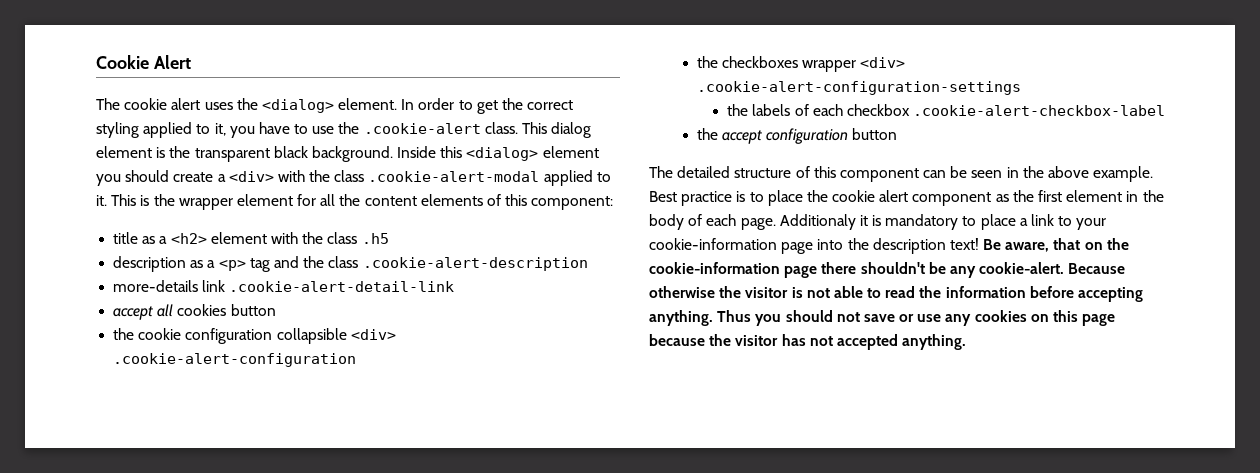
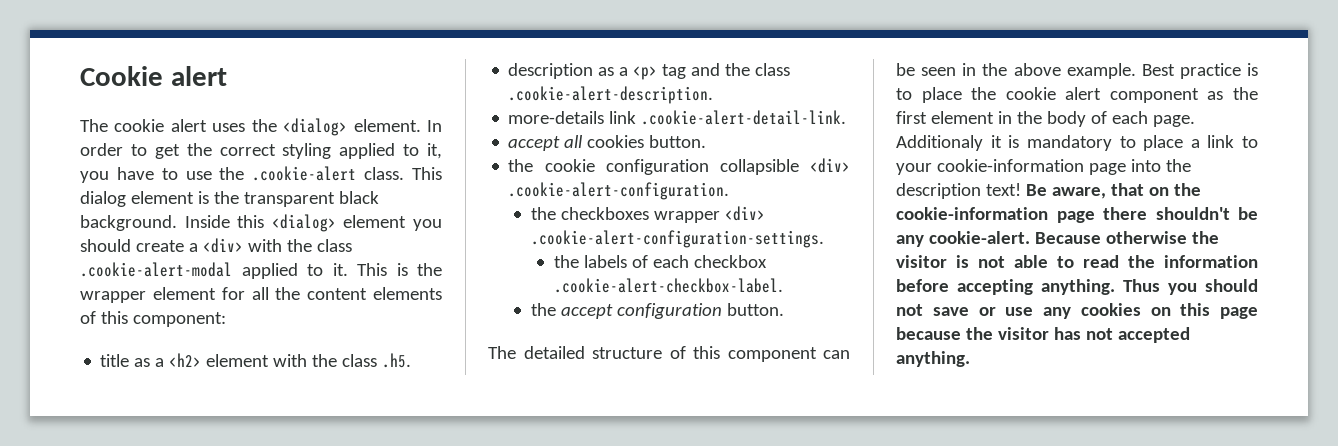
[153,55,191,69] Alert -> [170,66,227,86] alert
[361,233,389,244] .h5 -> [382,353,412,368] .h5.
[362,257,588,271] .cookie-alert-description -> [508,86,714,104] .cookie-alert-description.
[229,281,455,292] .cookie-alert-detail-link -> [641,110,847,125] .cookie-alert-detail-link.
[230,304,276,316] button -> [649,135,707,148] button.
[113,353,357,367] .cookie-alert-configuration -> [508,182,730,200] .cookie-alert-configuration.
[696,81,1021,95] .cookie-alert-configuration-settings -> [531,230,825,248] .cookie-alert-configuration-settings.
[913,105,1166,116] .cookie-alert-checkbox-label -> [553,278,783,293] .cookie-alert-checkbox-label.
[852,128,898,140] button -> [727,303,785,316] button.

